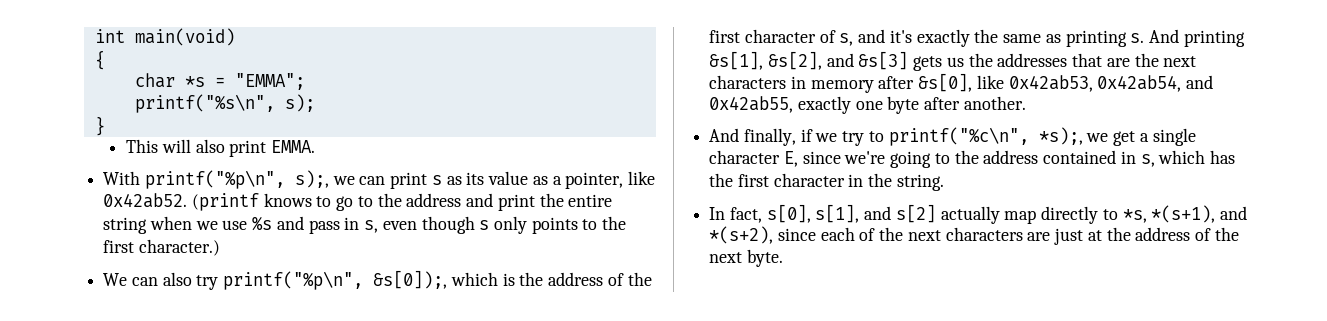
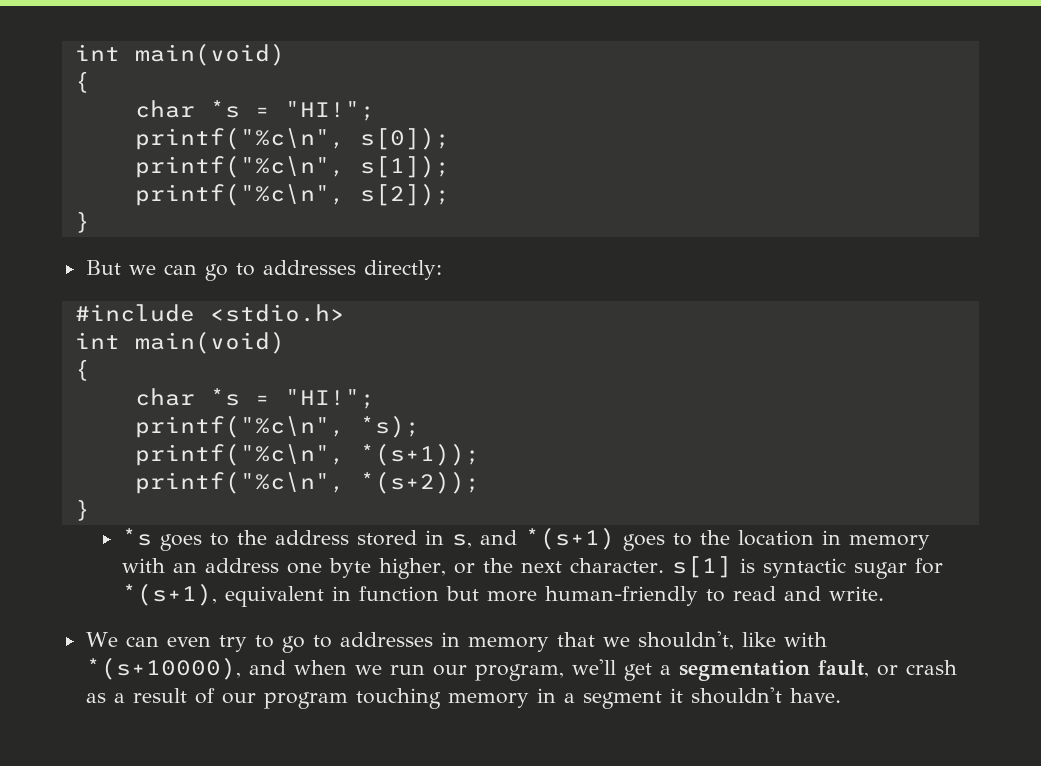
[94,28,235,46] [94,50,105,70] [134,73,305,90] [134,94,315,113] [94,116,105,136] [126,139,316,157] [103,170,655,189] [103,193,613,211] [103,216,627,234] [103,239,220,256] [103,270,652,290] [709,29,1245,47] [709,51,1197,71] [709,73,1214,93] [709,96,1026,114] [709,127,1196,146] [709,150,1235,168] [709,173,944,191] [709,204,1247,224] [709,226,1239,245] [709,249,783,267] int main(void) // { // char *s = "EMMA"; // printf("%s\n", s); // } // This will also print EMMA. // With printf("%p\n", s);, we can print s as its value as a pointer, like 0x42ab52. (printf knows to go to the address and print the entire string when we use %s and pass in s, even though s only points to the first character.) // We can also try printf("%p\n", &s[0]);, which is the address of the first character of s, and it's exactly the same as printing s. And printing &s[1], &s[2], and &s[3] gets us the addresses that are the next characters in memory after &s[0], like 0x42ab53, 0x42ab54, and 0x42ab55, exactly one byte after another. // And finally, if we try to printf("%c\n", *s);, we get a single character E, since we're going to the address contained in s, which has the first character in the string. // In fact, s[0], s[1], and s[2] actually map directly to *s, *(s+1), and *(s+2), since each of the next characters are just at the address of the next byte. -> [74,43,285,66] [74,71,90,93] [134,100,375,121] [134,127,450,150] [134,155,450,178] [134,183,450,206] [74,211,90,233] [85,260,442,281] [74,304,345,322] [74,331,285,354] [74,359,90,381] [134,388,375,409] [134,415,420,438] [134,443,480,466] [134,471,480,494] [74,499,90,521] [121,527,930,551] [121,556,943,579] [121,583,884,607] [85,631,827,653] [85,657,957,681] [85,687,841,709] int main(void) // { // char *s = "HI!"; // printf("%c\n", s[0]); // printf("%c\n", s[1]); // printf("%c\n", s[2]); // } // But we can go to addresses directly: // #include <stdio.h> // int main(void) // { // char *s = "HI!"; // printf("%c\n", *s); // printf("%c\n", *(s+1)); // printf("%c\n", *(s+2)); // } // *s goes to the address stored in s, and *(s+1) goes to the location in memory with an address one byte higher, or the next character. s[1] is syntactic sugar for *(s+1), equivalent in function but more human-friendly to read and write. // We can even try to go to addresses in memory that we shouldn't, like with *(s+10000), and when we run our program, we'll get a segmentation fault, or crash as a result of our program touching memory in a segment it shouldn't have.

